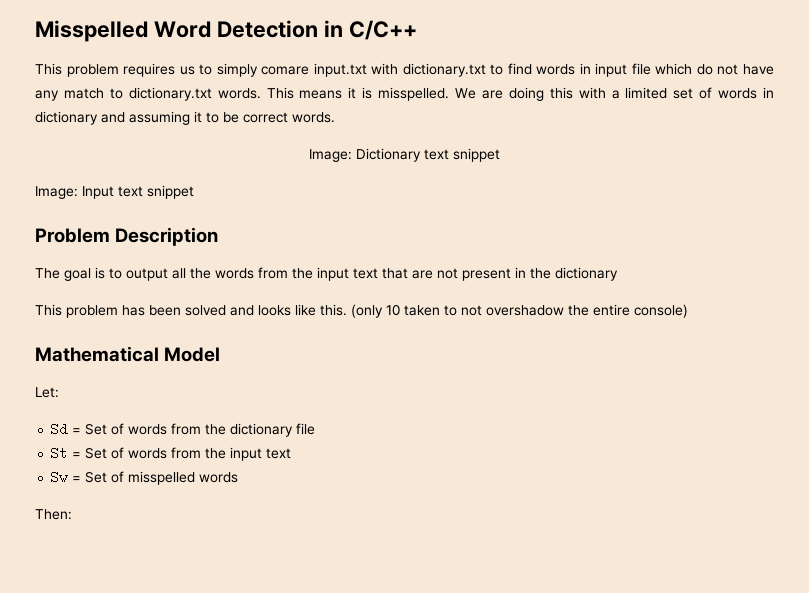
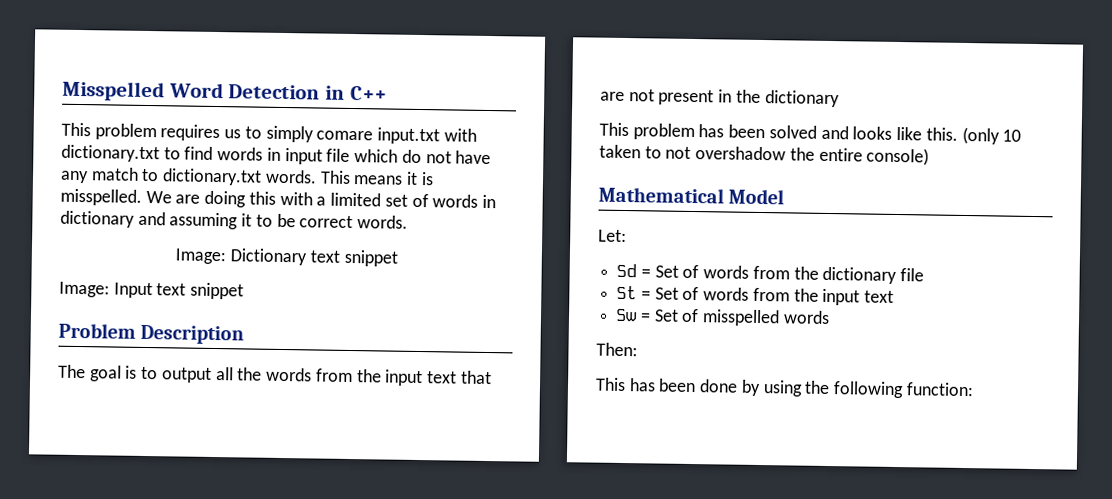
[348,20,417,40] C/C++ -> [349,85,387,101] C++
(72, 514) none -> [595,377,974,399] // This has been done by using the following function:

